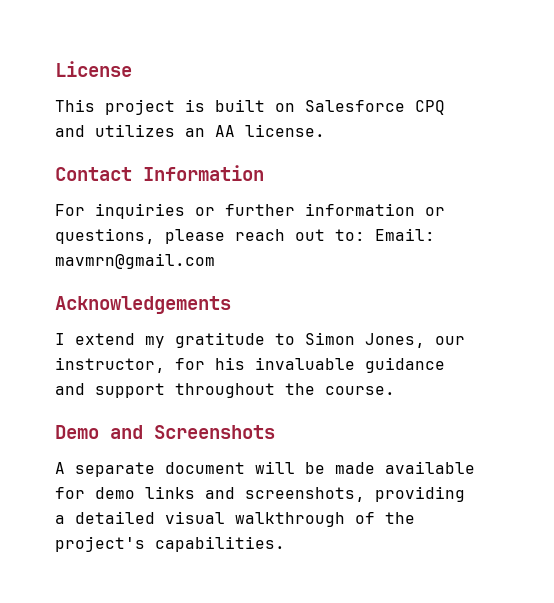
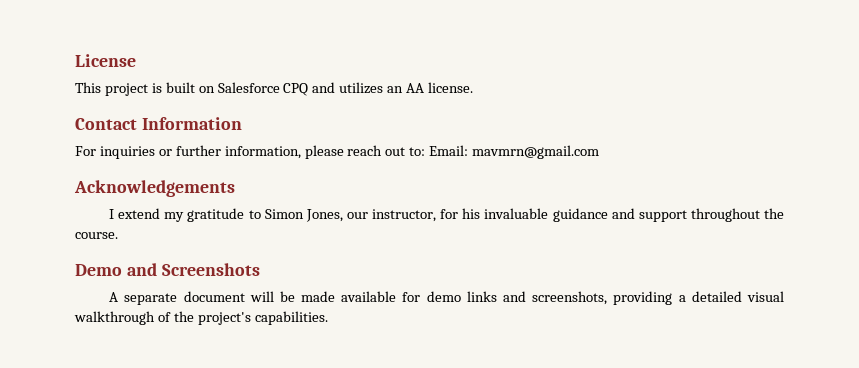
[305,203,445,216] [55,228,155,244] information or questions, -> [224,146,301,159] information,

